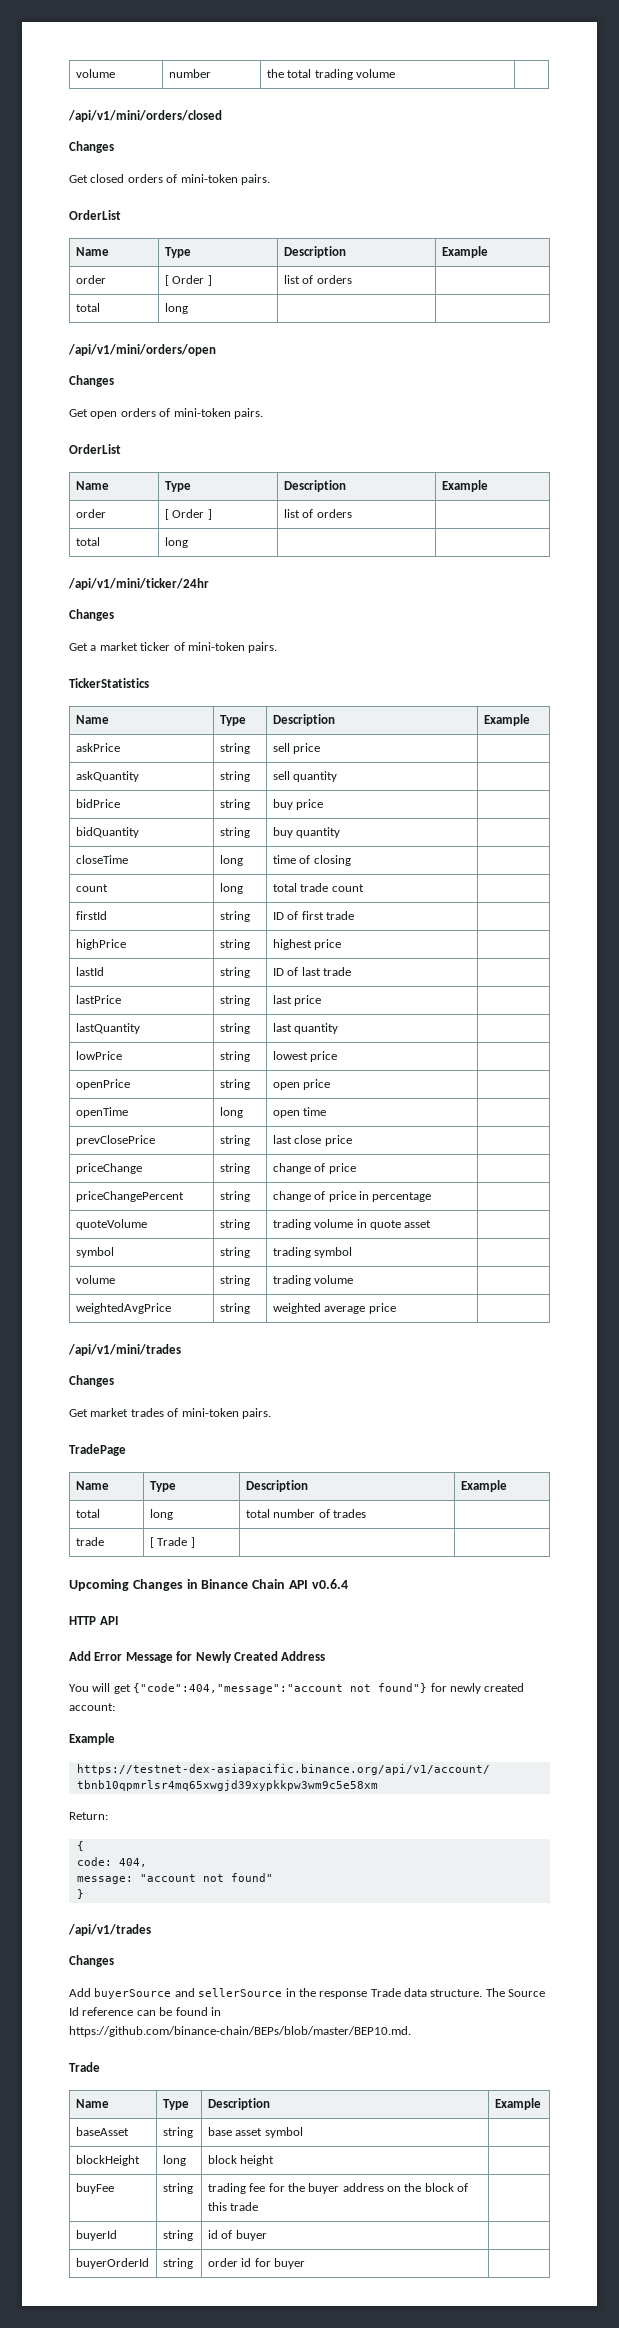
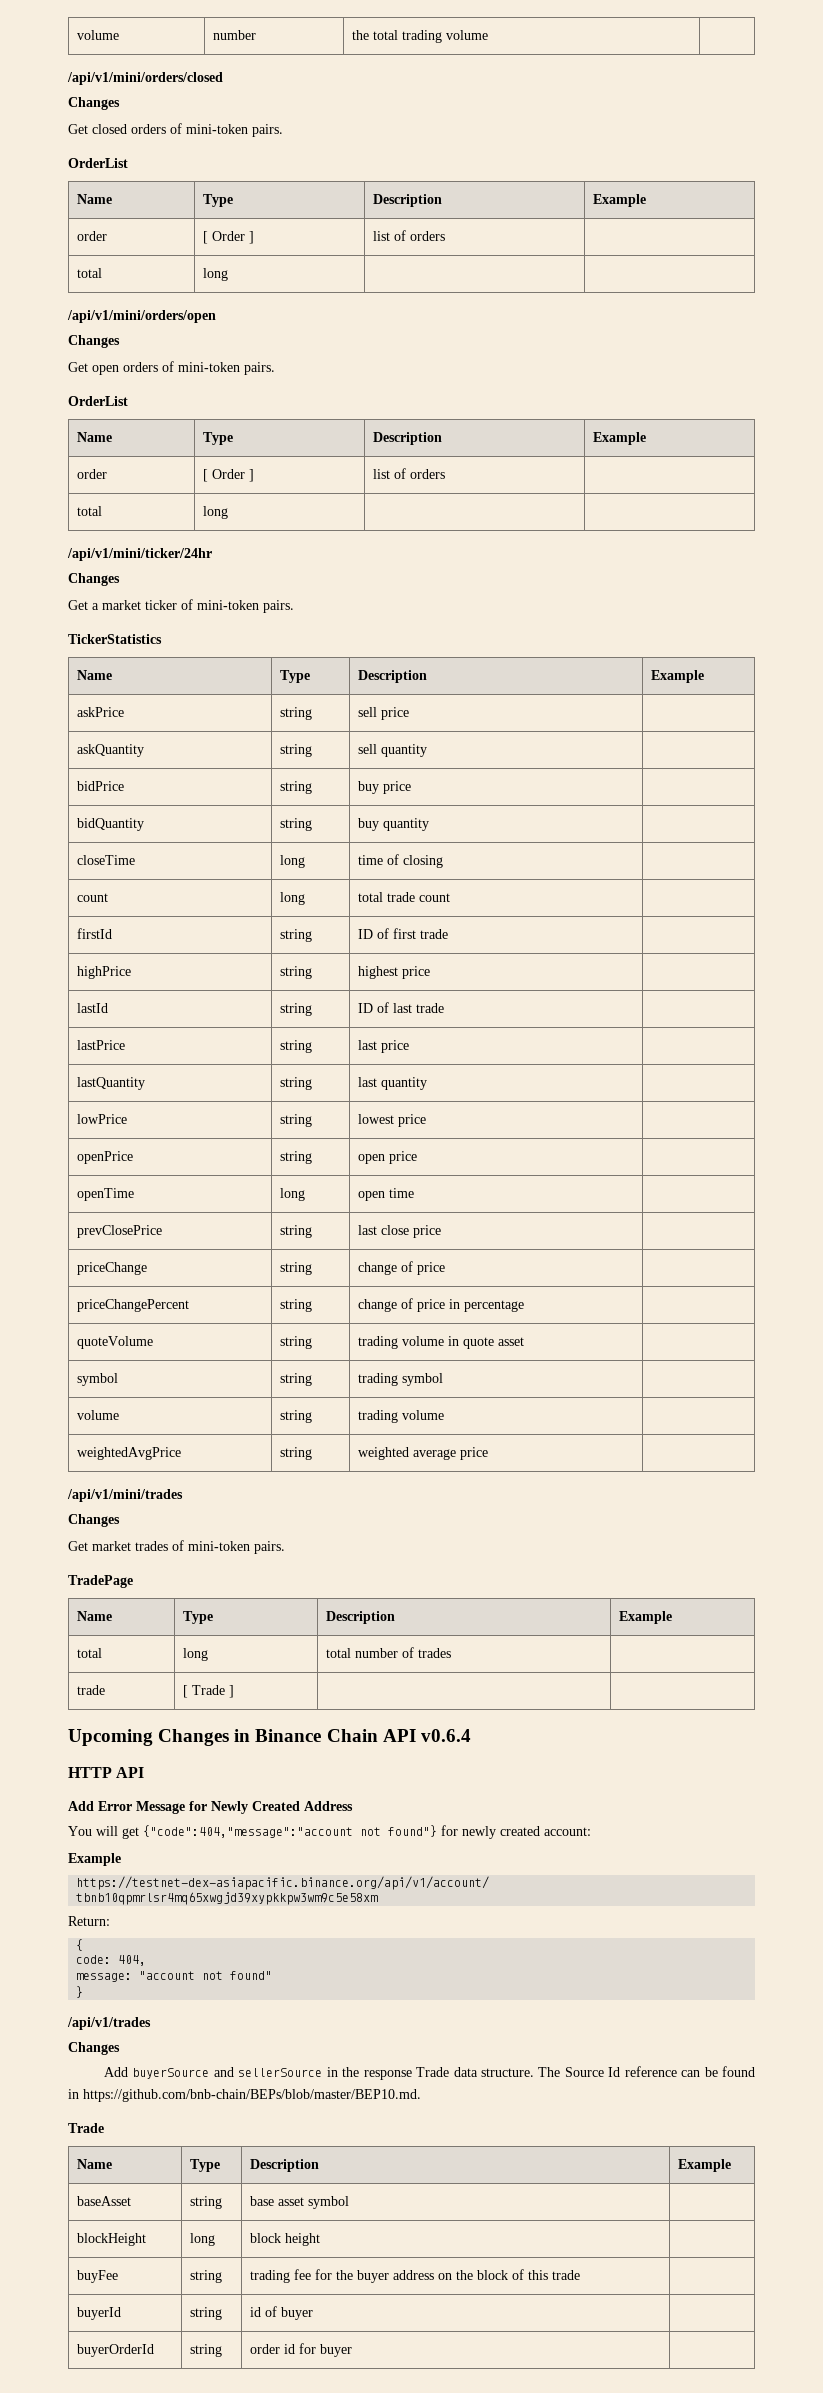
[69,2026,411,2037] https://github.com/binance-chain/BEPs/blob/master/BEP10.md. -> [83,2089,421,2102] https://github.com/bnb-chain/BEPs/blob/master/BEP10.md.

